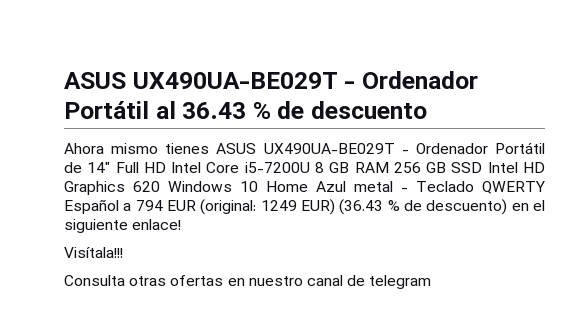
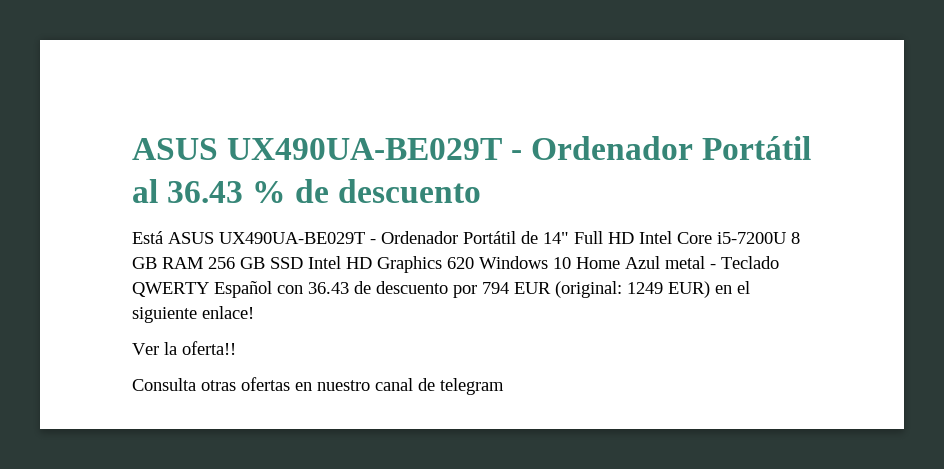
[64,143,210,154] Ahora mismo tienes -> [132,231,163,244] Está
[123,203,132,211] a -> [277,281,477,298] con 36.43 de descuento por
[339,199,508,215] (36.43 % de descuento) -> (710, 289) none
[64,247,123,258] Visítala!!! -> [132,341,236,355] Ver la oferta!!

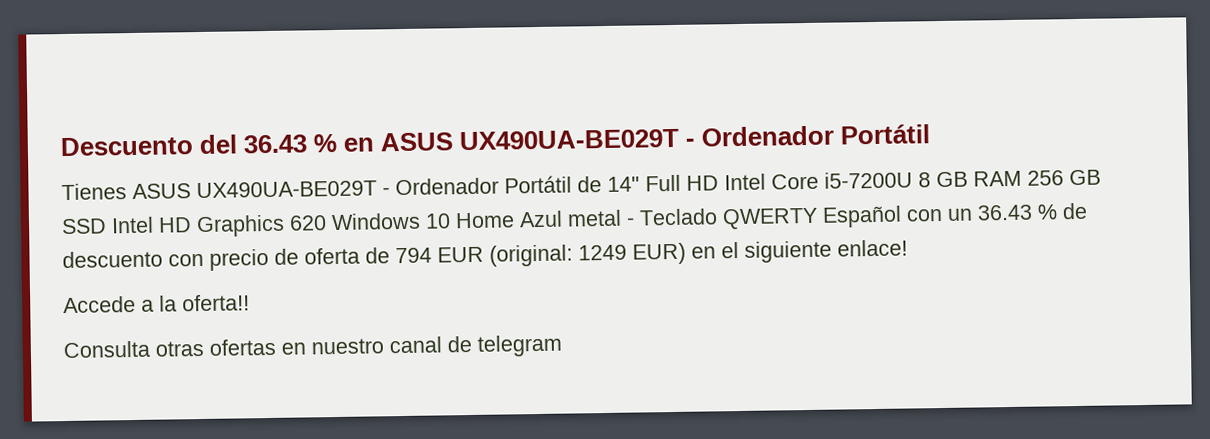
[132,136,812,160] [132,179,482,203] [132,231,163,244] ASUS UX490UA-BE029T - Ordenador Portátil al 36.43 % de descuento // Está -> [60,124,931,157] [61,183,127,201] Descuento del 36.43 % en ASUS UX490UA-BE029T - Ordenador Portátil // Tienes
[308,281,477,298] 36.43 de descuento por -> [947,202,1088,221] [62,247,390,271] un 36.43 % de descuento con precio de oferta de
[132,343,159,355] Ver -> [63,295,154,314] Accede a

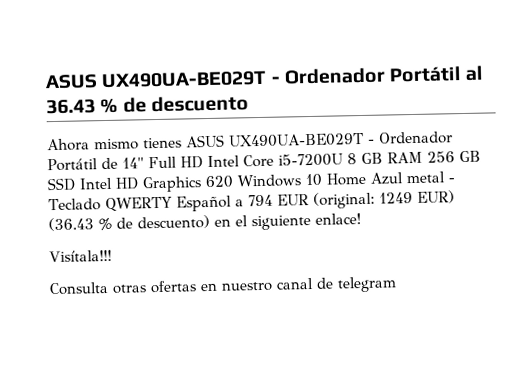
[60,124,931,157] [61,183,127,201] Descuento del 36.43 % en ASUS UX490UA-BE029T - Ordenador Portátil // Tienes -> [45,65,484,90] [46,95,249,115] [47,137,182,152] ASUS UX490UA-BE029T - Ordenador Portátil al 36.43 % de descuento // Ahora mismo tienes
[906,202,1088,222] [62,247,390,271] con un 36.43 % de descuento con precio de oferta de -> [234,199,244,207] a
(686, 253) none -> [48,214,210,232] (36.43 % de descuento)
[63,294,250,314] Accede a la oferta!! -> [49,249,112,263] Visítala!!!

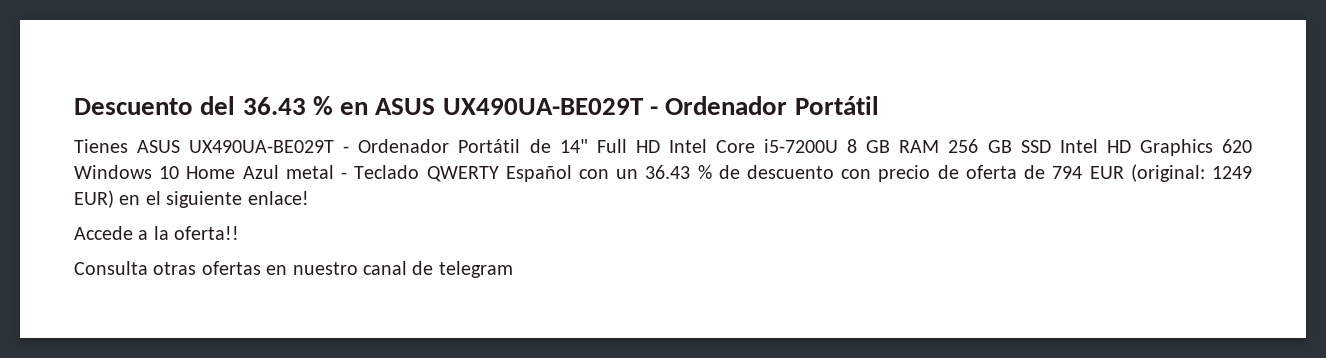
[45,65,484,90] [46,95,249,115] [47,137,182,152] ASUS UX490UA-BE029T - Ordenador Portátil al 36.43 % de descuento // Ahora mismo tienes -> [74,96,879,115] [74,139,128,153] Descuento del 36.43 % en ASUS UX490UA-BE029T - Ordenador Portátil // Tienes
[234,199,244,207] a -> [578,165,1046,182] con un 36.43 % de descuento con precio de oferta de
[48,214,210,232] (36.43 % de descuento) -> (114, 199) none
[49,249,112,263] Visítala!!! -> [74,226,240,240] Accede a la oferta!!

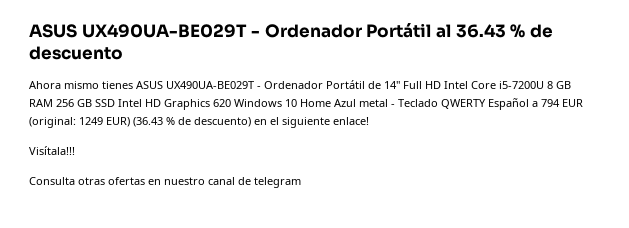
[74,96,879,115] [74,139,128,153] Descuento del 36.43 % en ASUS UX490UA-BE029T - Ordenador Portátil // Tienes -> [29,23,553,38] [29,46,123,60] [29,81,133,89] ASUS UX490UA-BE029T - Ordenador Portátil al 36.43 % de descuento // Ahora mismo tienes
[578,165,1046,182] con un 36.43 % de descuento con precio de oferta de -> [532,101,538,107] a
(114, 199) none -> [133,117,251,127] (36.43 % de descuento)
[74,226,240,240] Accede a la oferta!! -> [29,146,75,155] Visítala!!!

